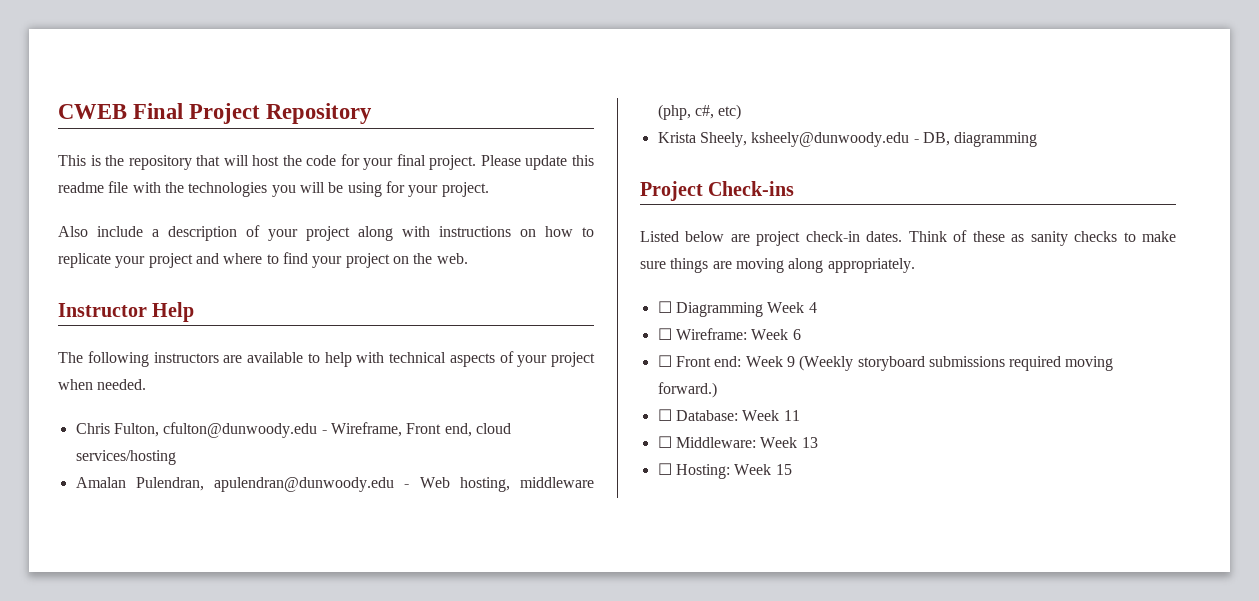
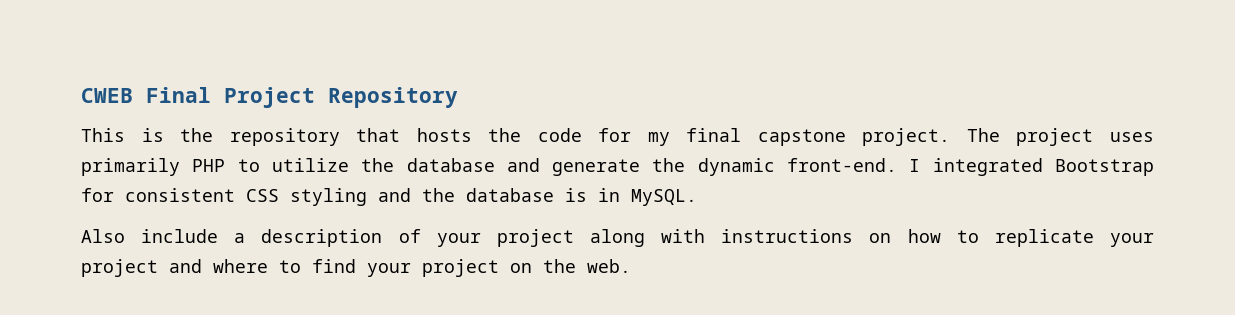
[223,155,280,166] will host -> [416,128,472,142] hosts
[363,154,595,170] [58,181,489,197] your final project. Please update this readme file with the technologies you will be using for your project. -> [647,128,1154,146] [81,158,1154,176] [81,188,697,206] my final capstone project. The project uses primarily PHP to utilize the database and generate the dynamic front-end. I integrated Bootstrap for consistent CSS styling and the database is in MySQL.
[58,302,195,322] [58,351,595,367] [58,379,147,390] [75,422,511,438] [75,450,176,465] [75,477,594,492] [657,104,742,120] [657,132,1038,147] [640,181,795,201] [640,230,1176,246] [640,258,915,273] [657,301,817,317] [657,328,801,340] [657,355,1114,371] [657,382,717,398] [657,409,800,421] [657,436,818,448] [657,463,792,479] // Instructor Help // The following instructors are available to help with technical aspects of your project when needed. // Chris Fulton, cfulton@dunwoody.edu - Wireframe, Front end, cloud services/hosting // Amalan Pulendran, apulendran@dunwoody.edu - Web hosting, middleware (php, c#, etc) // Krista Sheely, ksheely@dunwoody.edu - DB, diagramming // Project Check-ins // Listed below are project check-in dates. Think of these as sanity checks to make sure things are moving along appropriately. // ☐ Diagramming Week 4 // ☐ Wireframe: Week 6 // ☐ Front end: Week 9 (Weekly storyboard submissions required moving forward.) // ☐ Database: Week 11 // ☐ Middleware: Week 13 // ☐ Hosting: Week 15 -> (631, 266) none

